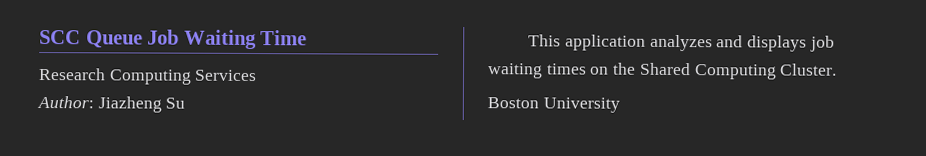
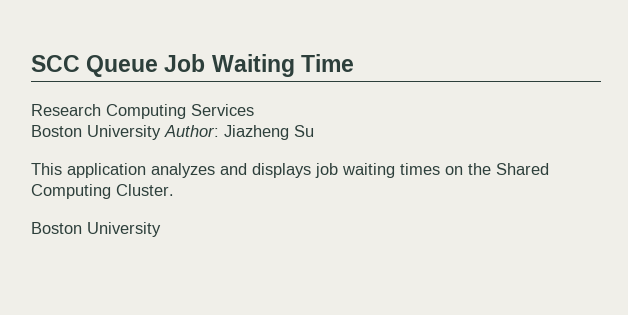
(258, 75) none -> [31,125,161,140] Boston University

